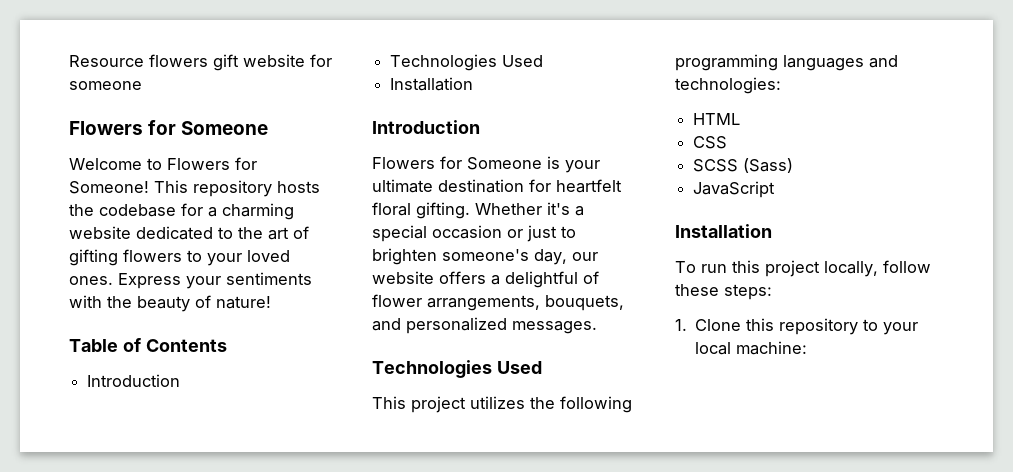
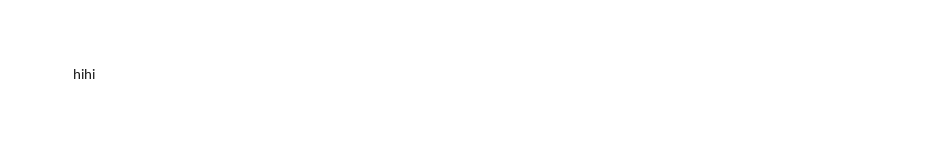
[69,54,332,71] [69,81,142,90] [69,120,269,135] [69,157,257,170] [69,180,320,197] [69,203,294,220] [69,226,309,240] [69,249,290,266] [69,272,312,289] [69,295,271,312] [69,338,227,352] [87,374,181,387] [390,54,544,71] [390,77,474,91] [372,120,480,134] [372,156,600,173] [372,179,622,193] [372,202,584,219] [372,225,576,242] [372,248,598,265] [372,271,599,288] [372,294,624,311] [372,317,597,334] [372,360,542,378] [372,396,632,413] [675,54,898,71] [675,77,781,94] [693,113,741,125] [693,136,728,149] [693,158,794,173] [693,181,776,198] [675,224,772,238] [675,260,931,277] [675,284,772,300] [675,318,919,335] [695,341,808,355] Resource flowers gift website for someone // Flowers for Someone // Welcome to Flowers for Someone! This repository hosts the codebase for a charming website dedicated to the art of gifting flowers to your loved ones. Express your sentiments with the beauty of nature! // Table of Contents // Introduction // Technologies Used // Installation // Introduction // Flowers for Someone is your ultimate destination for heartfelt floral gifting. Whether it's a special occasion or just to brighten someone's day, our website offers a delightful of flower arrangements, bouquets, and personalized messages. // Technologies Used // This project utilizes the following programming languages and technologies: // HTML // CSS // SCSS (Sass) // JavaScript // Installation // To run this project locally, follow these steps: // 1. Clone this repository to your local machine: -> [73,69,95,79] hihi

